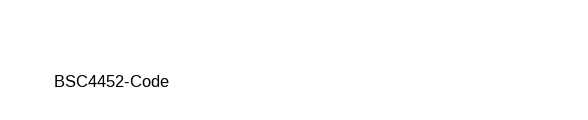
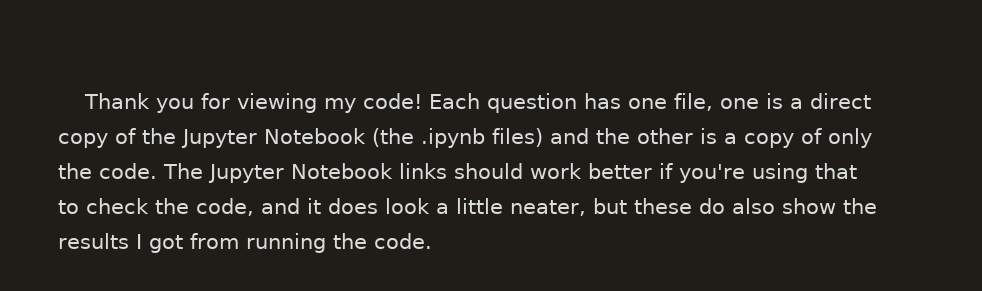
[54,75,169,87] BSC4452-Code -> [84,93,872,113] [58,128,872,148] [58,163,857,183] [58,198,877,216] [58,233,432,253] Thank you for viewing my code! Each question has one file, one is a direct copy of the Jupyter Notebook (the .ipynb files) and the other is a copy of only the code. The Jupyter Notebook links should work better if you're using that to check the code, and it does look a little neater, but these do also show the results I got from running the code.

